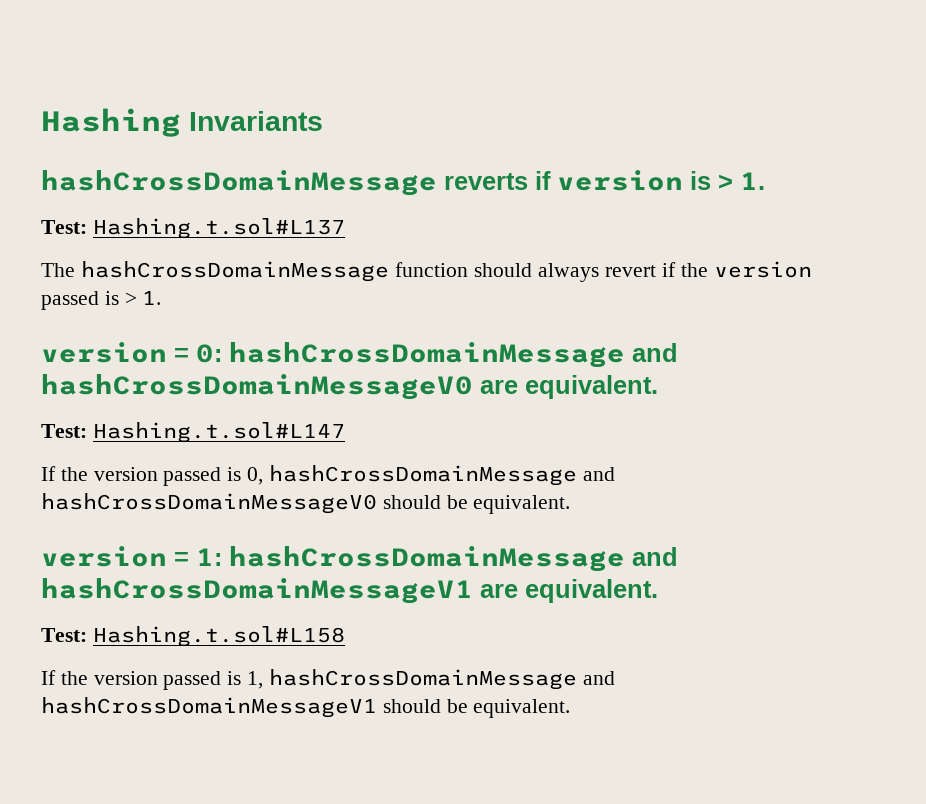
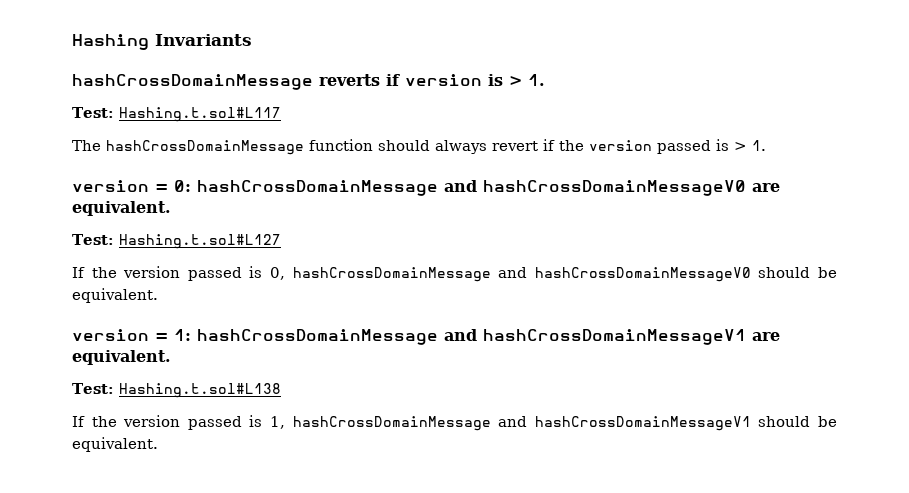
[92,218,345,239] Hashing.t.sol#L137 -> [118,107,281,122] Hashing.t.sol#L117
[92,422,345,443] Hashing.t.sol#L147 -> [118,234,281,249] Hashing.t.sol#L127
[92,626,345,647] Hashing.t.sol#L158 -> [118,383,281,398] Hashing.t.sol#L138

